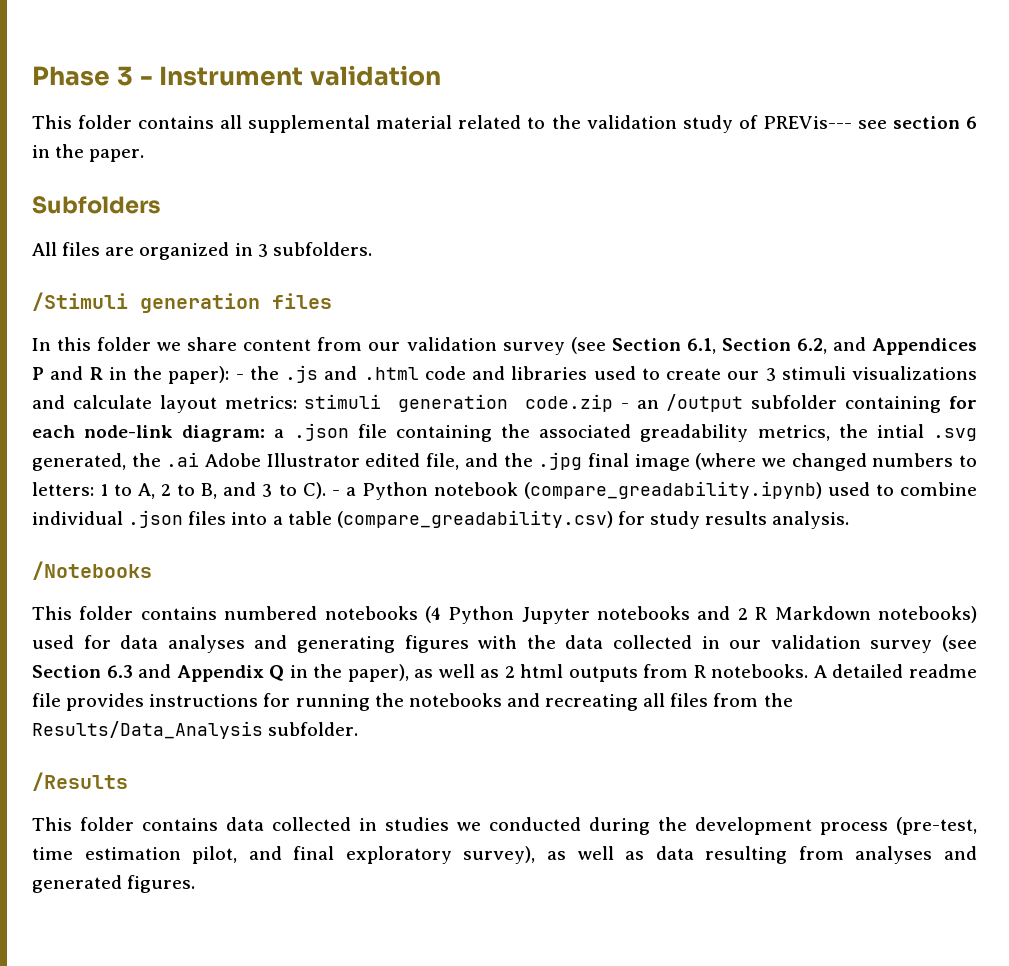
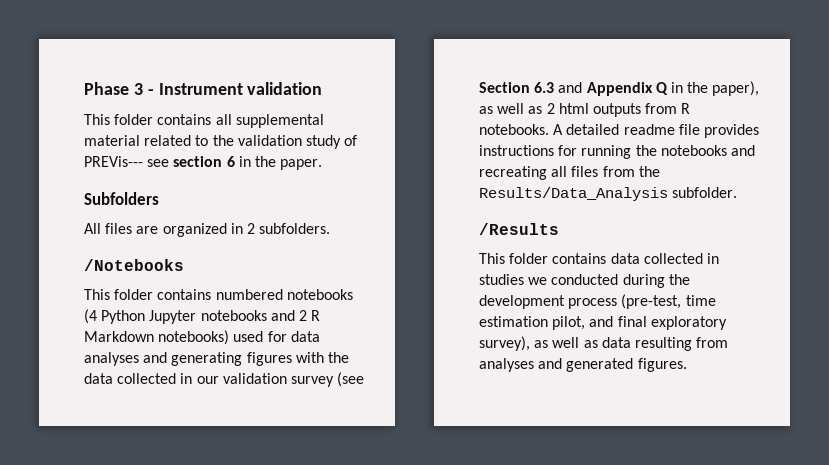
[257,244,268,257] 3 -> [246,223,255,234] 2
[32,292,332,313] [32,337,977,355] [32,365,977,384] [32,394,978,413] [32,423,978,442] [32,452,977,471] [32,481,977,500] [32,510,850,529] // /Stimuli generation files // In this folder we share content from our validation survey (see Section 6.1, Section 6.2, and Appendices P and R in the paper): - the .js and .html code and libraries used to create our 3 stimuli visualizations and calculate layout metrics: stimuli generation code.zip - an /output subfolder containing for each node-link diagram: a .json file containing the associated greadability metrics, the intial .svg generated, the .ai Adobe Illustrator edited file, and the .jpg final image (where we changed numbers to letters: 1 to A, 2 to B, and 3 to C). - a Python notebook (compare_greadability.ipynb) used to combine individual .json files into a table (compare_greadability.csv) for study results analysis. -> (331, 228) none

